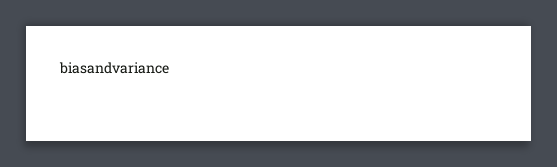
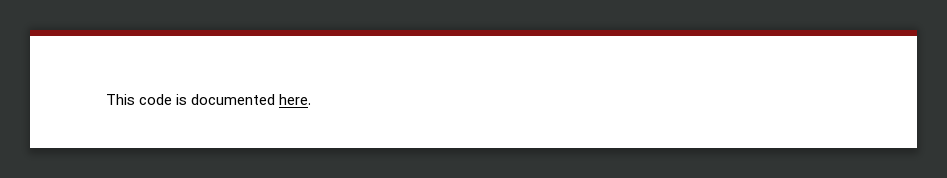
[59,62,169,74] biasandvariance -> [106,94,312,105] This code is documented here.

